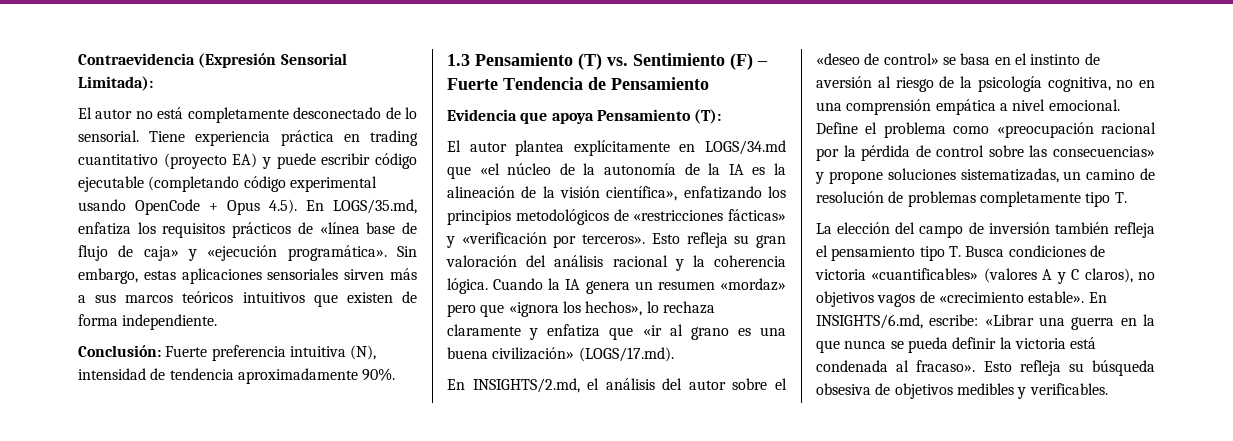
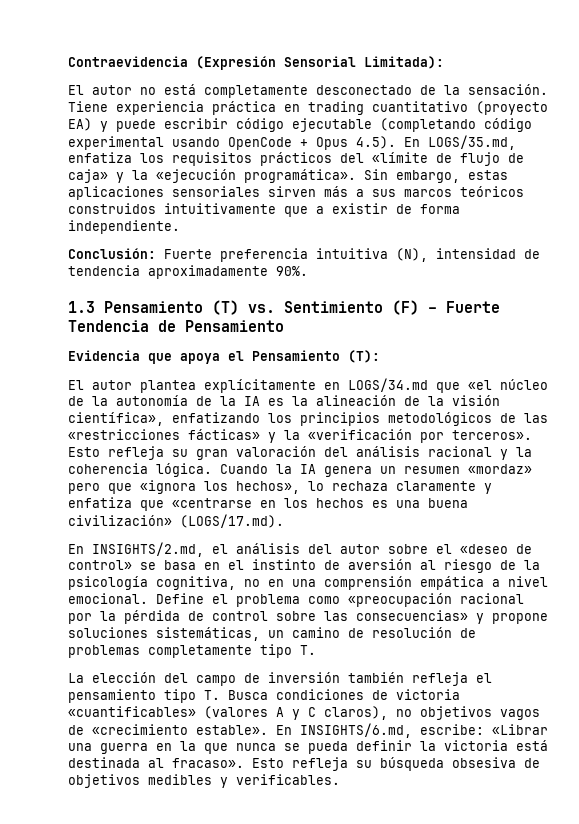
[405,107,417,119] [78,130,139,142] lo sensorial. -> [444,84,548,95] la sensación.
[297,222,396,234] de «línea base -> [340,152,428,163] del «límite
(198, 255) none -> [132,170,148,180] la
[242,292,393,307] intuitivos que existen -> [68,203,388,217] construidos intuitivamente que a existir
(594, 118) none -> [228,351,244,361] el
(629, 215) none -> [524,413,548,423] las
(455, 242) none -> [284,430,300,440] la
[642,324,729,340] «ir al grano -> [172,498,364,508] «centrarse en los hechos
[960,168,1059,183] sistematizadas, -> [156,627,260,641] sistemáticas,
[816,360,888,372] condenada -> [68,757,140,768] destinada

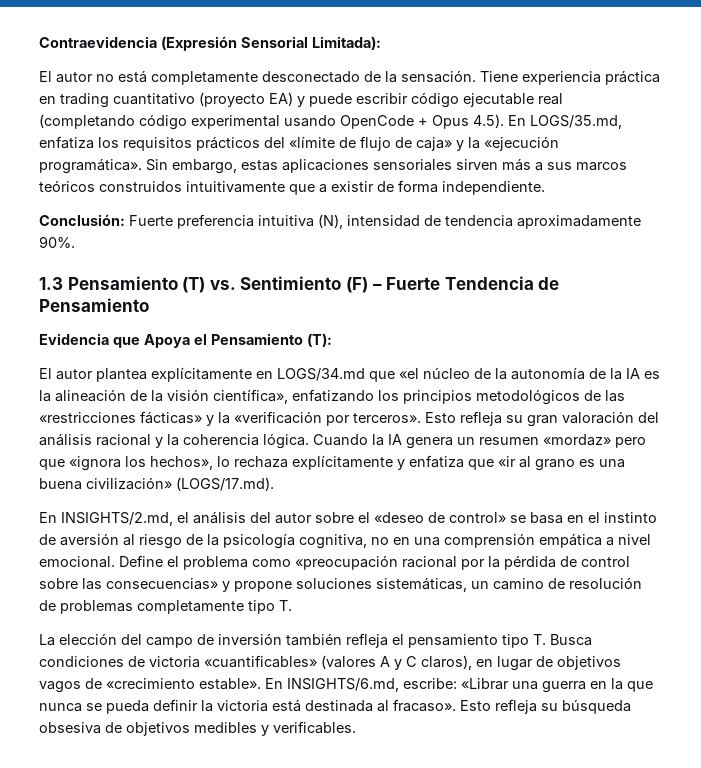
(372, 125) none -> [538,93,563,105] real
[180,353,220,364] apoya -> [144,334,190,348] Apoya
[396,481,476,491] claramente -> [292,455,393,470] explícitamente
[172,498,364,508] «centrarse en los hechos -> [498,456,575,471] «ir al grano
[396,709,412,717] no -> [476,656,553,671] en lugar de

